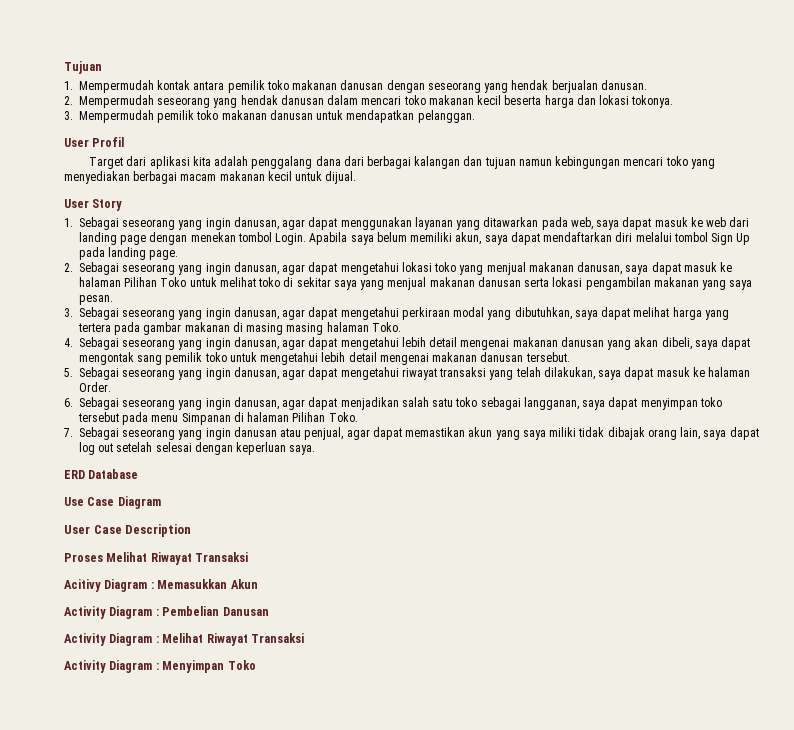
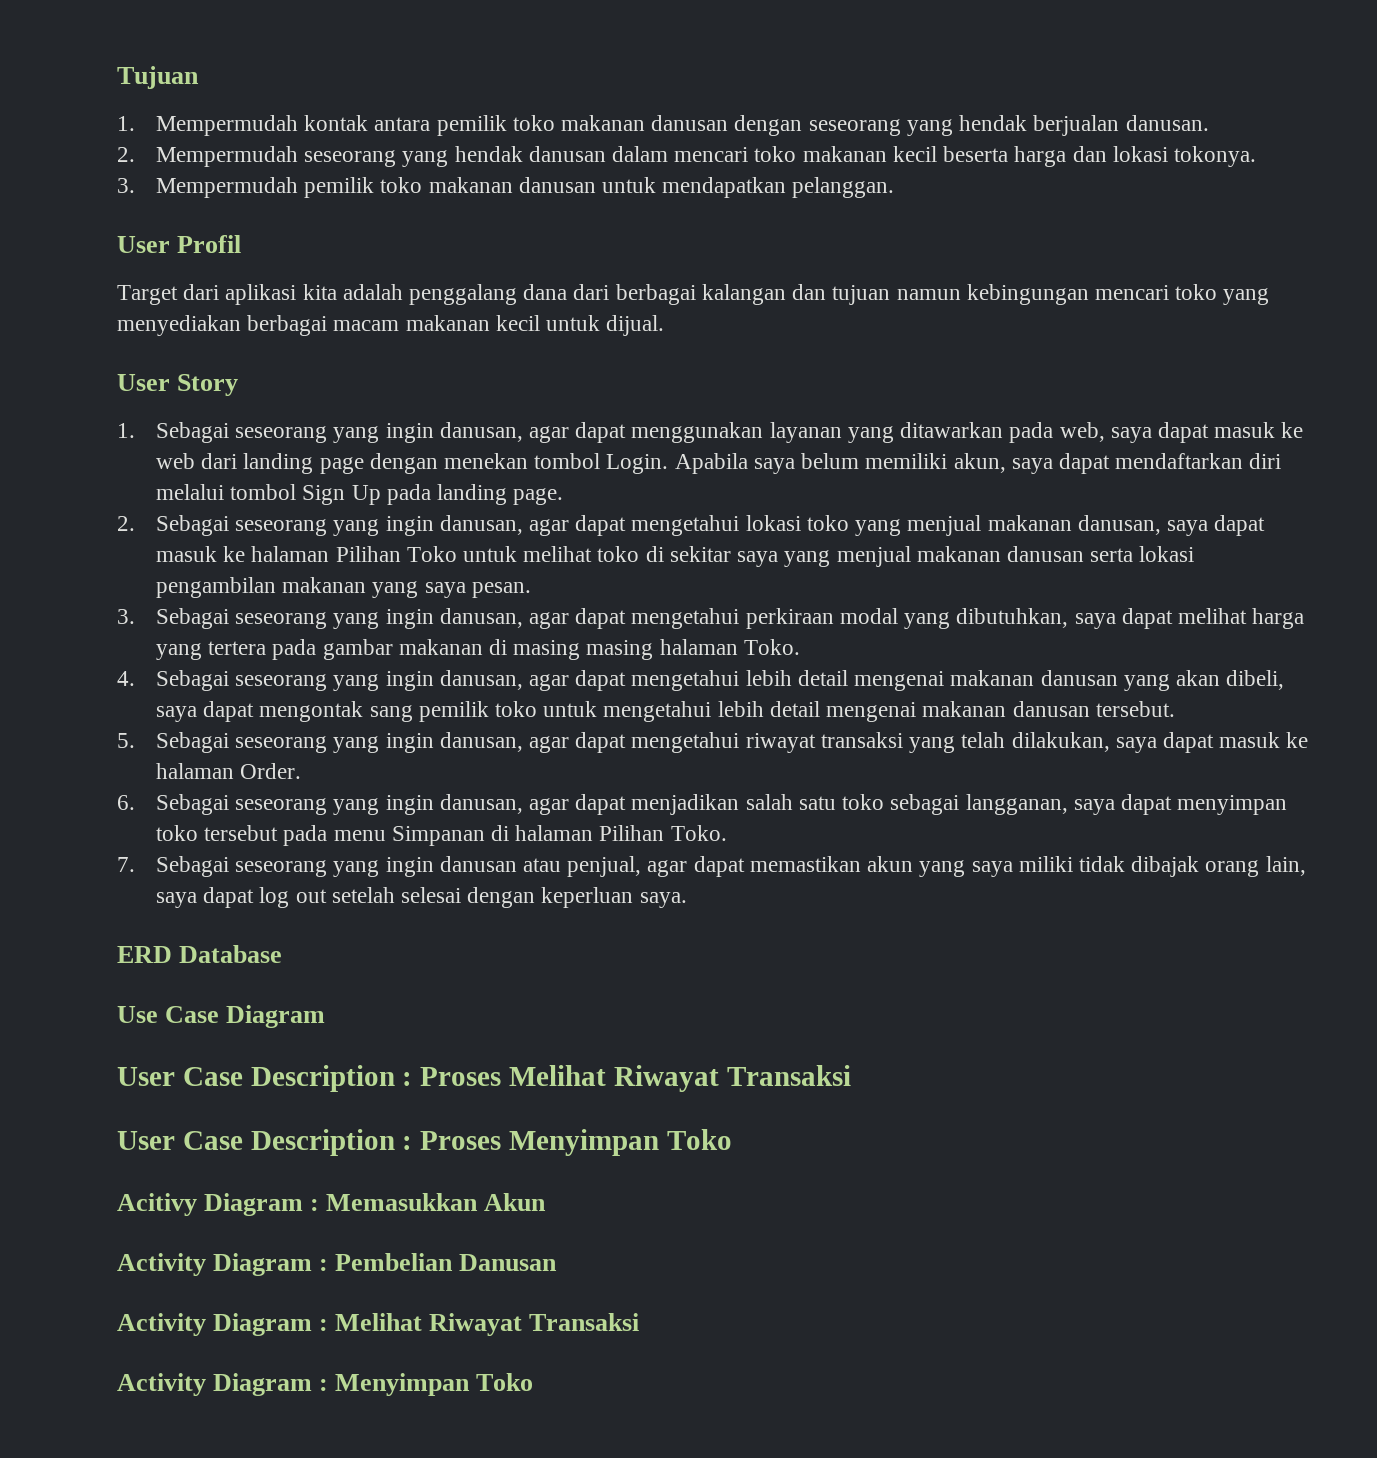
(192, 530) // -> [402,1072,413,1086] :
(249, 557) none -> [117,1129,732,1156] // User Case Description : Proses Menyimpan Toko

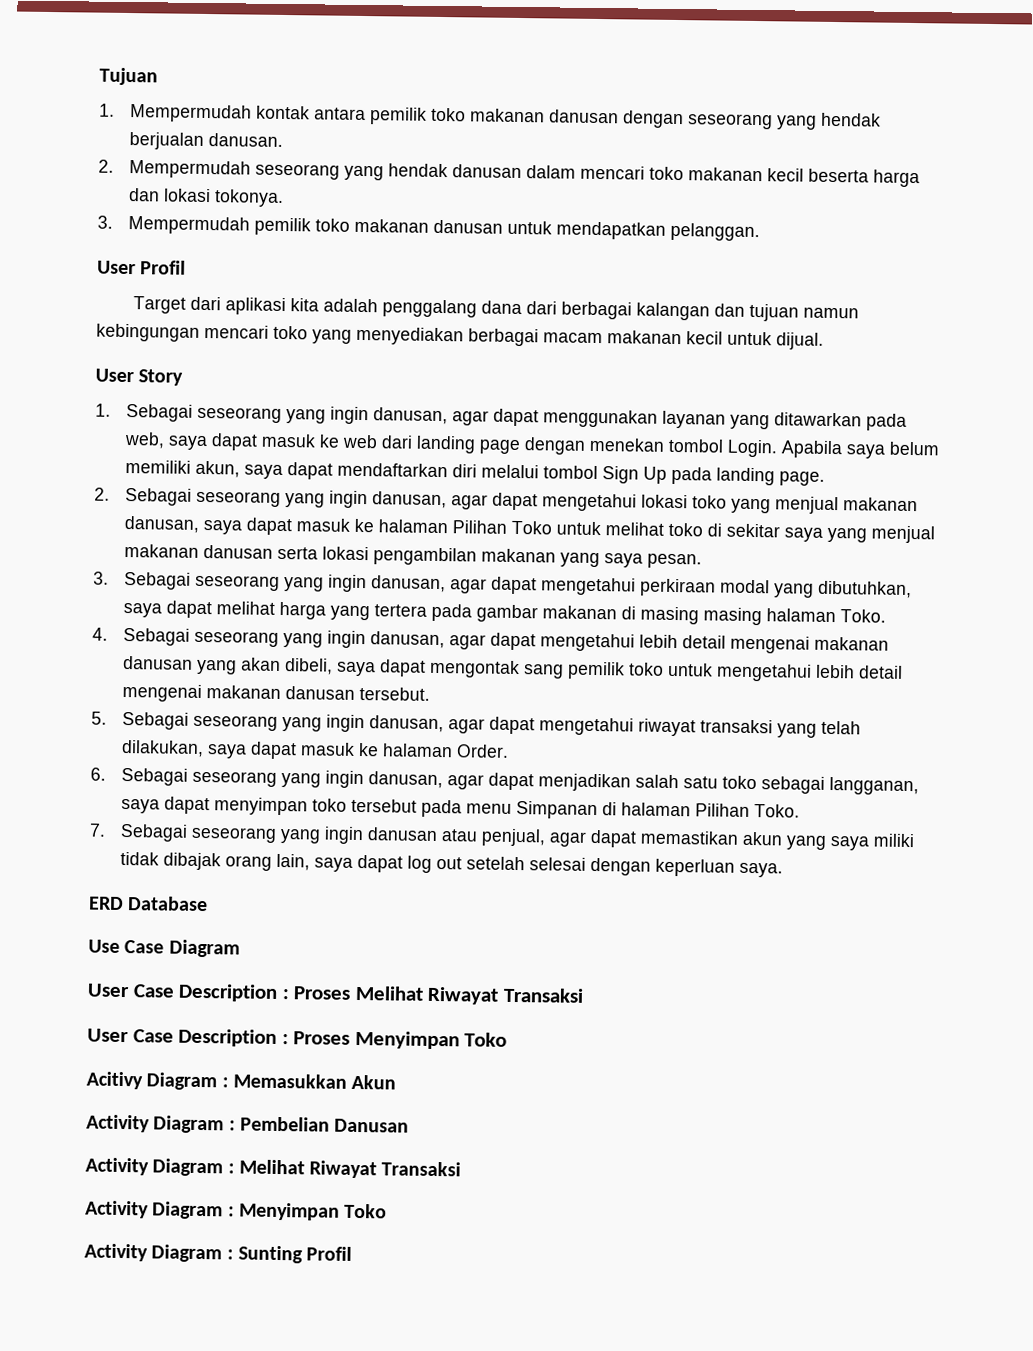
(534, 1382) none -> [84,1243,353,1264] // Activity Diagram : Sunting Profil

